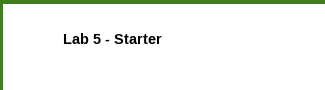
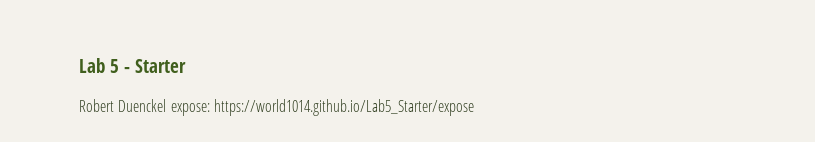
(162, 39) none -> [79,99,474,116] // Robert Duenckel expose: https://world1014.github.io/Lab5_Starter/expose

